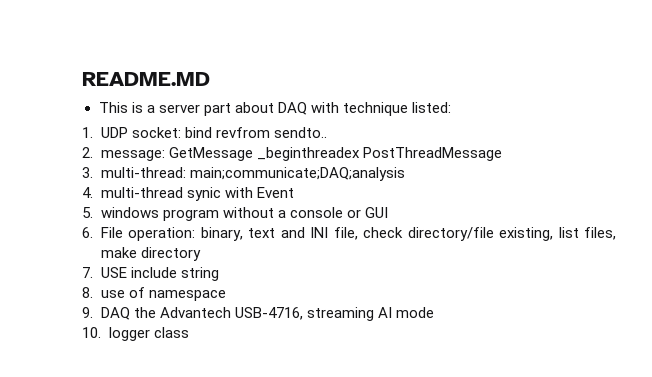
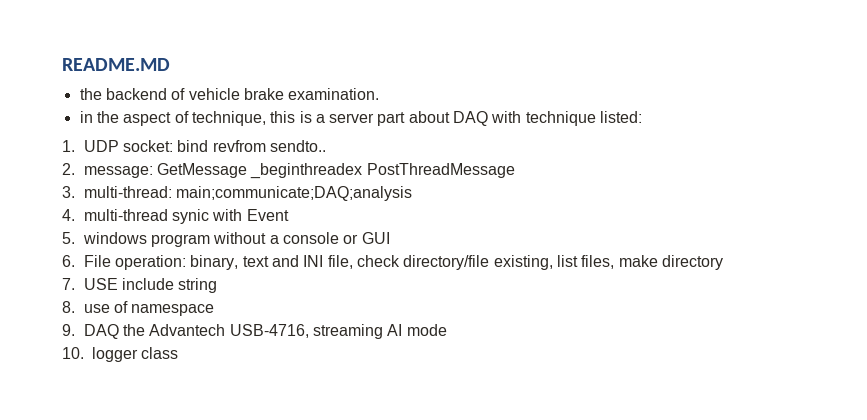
[98,102,128,113] This -> [79,88,380,100] [79,111,296,126] the backend of vehicle brake examination. // in the aspect of technique, this

